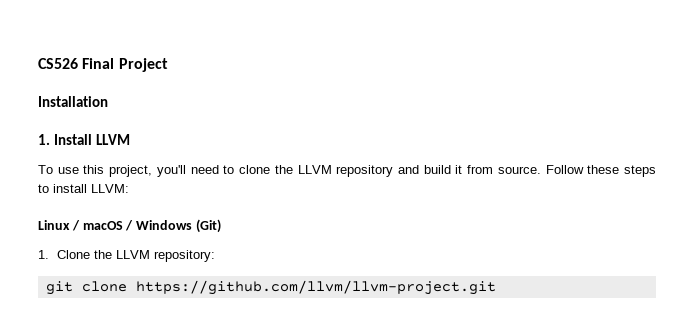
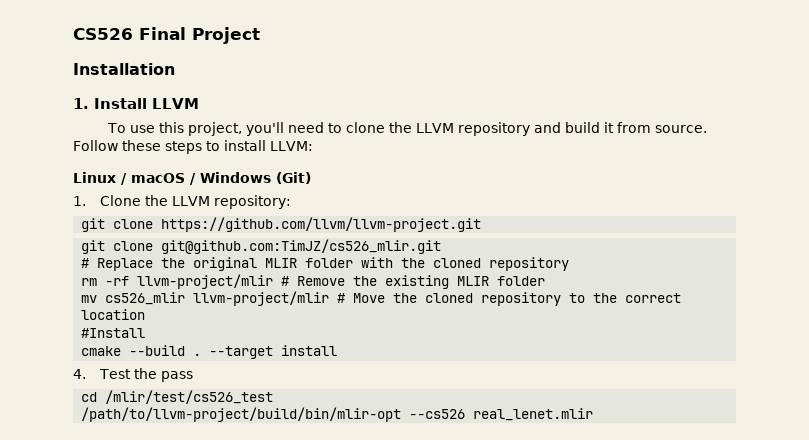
(496, 287) none -> [81,239,442,254] [81,257,570,271] [81,274,546,289] [81,291,682,306] [81,309,146,320] [81,328,146,338] [81,345,338,359] [73,368,193,382] [81,390,274,404] [81,407,594,422] // git clone git@github.com:TimJZ/cs526_mlir.git // # Replace the original MLIR folder with the cloned repository // rm -rf llvm-project/mlir # Remove the existing MLIR folder // mv cs526_mlir llvm-project/mlir # Move the cloned repository to the correct location // #Install // cmake --build . --target install // 4. Test the pass // cd /mlir/test/cs526_test // /path/to/llvm-project/build/bin/mlir-opt --cs526 real_lenet.mlir

